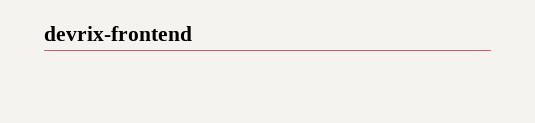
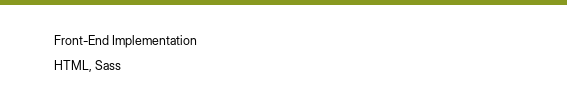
[44,26,192,41] devrix-frontend -> [54,35,198,48] [54,60,122,72] Front-End Implementation // HTML, Sass

